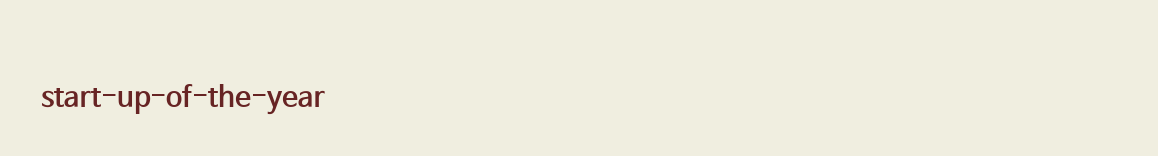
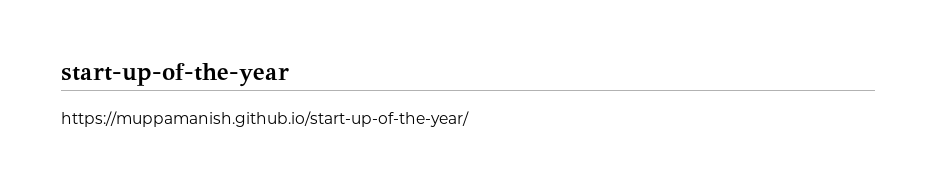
(325, 99) none -> [61,111,469,127] // https://muppamanish.github.io/start-up-of-the-year/

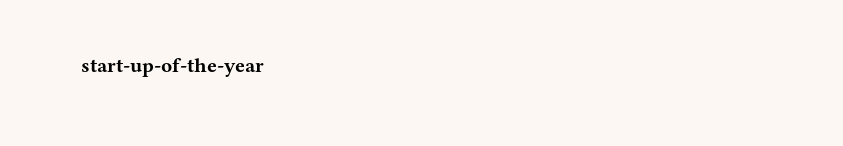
[61,111,469,127] // https://muppamanish.github.io/start-up-of-the-year/ -> (264, 67) none

